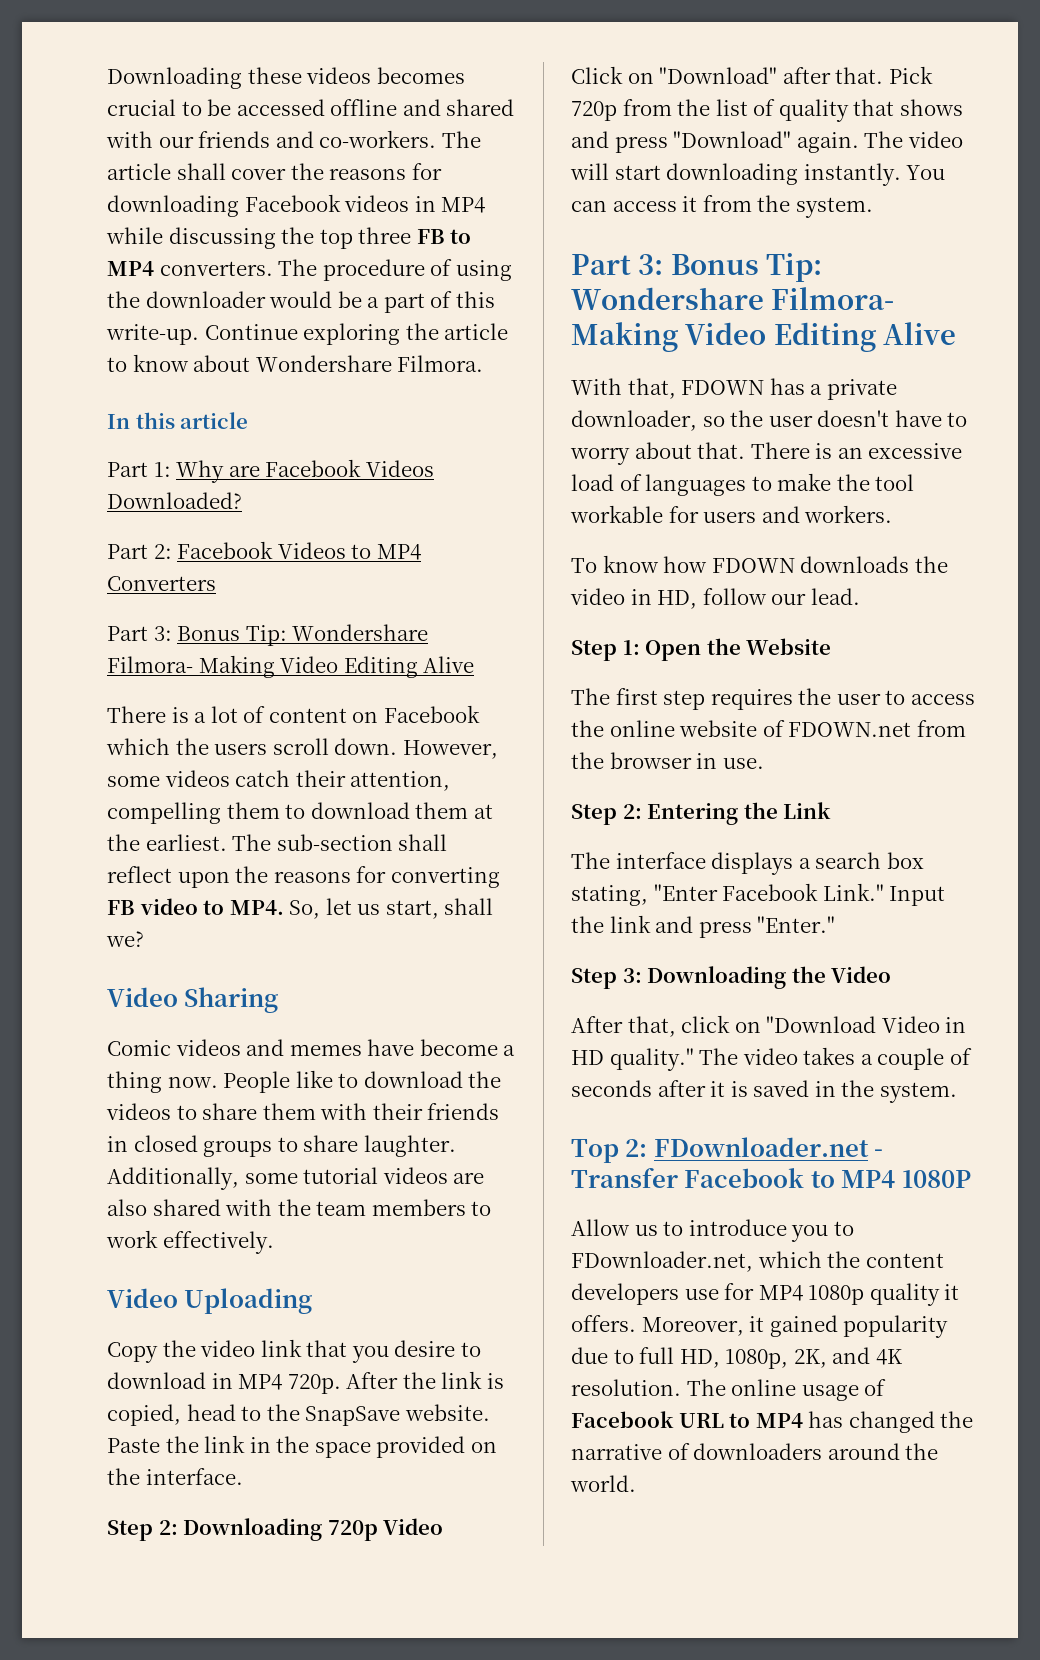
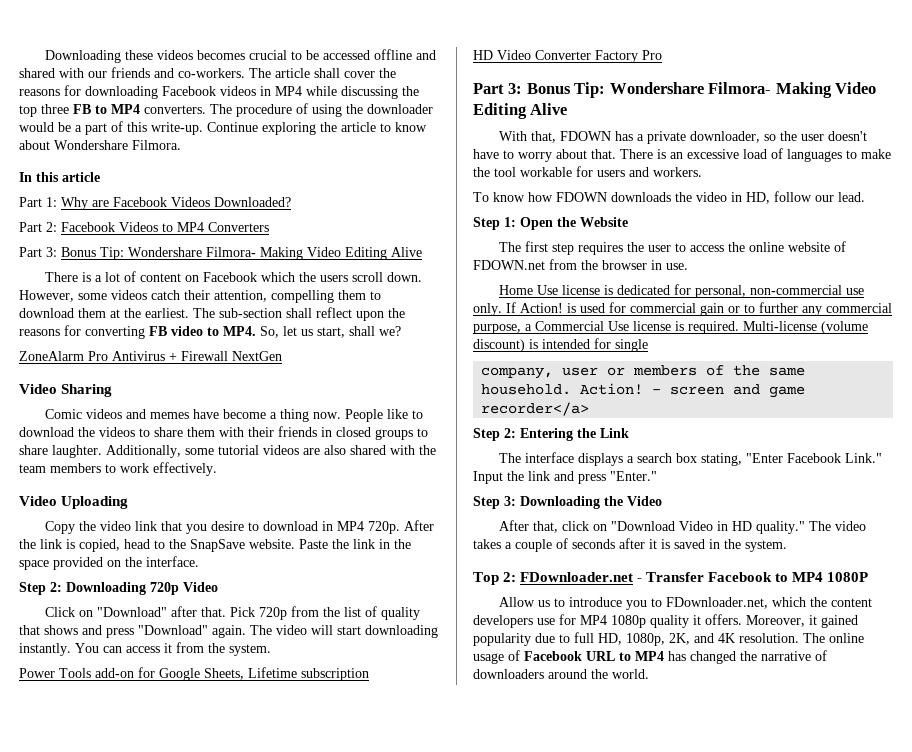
(144, 939) none -> [19,351,282,361] // ZoneAlarm Pro Antivirus + Firewall NextGen
(873, 207) none -> [19,667,369,681] [473,50,662,63] // Power Tools add-on for Google Sheets, Lifetime subscription // HD Video Converter Factory Pro
(764, 763) none -> [499,284,865,298] [473,302,892,316] [473,321,868,334] [473,338,648,352] [481,365,806,379] [481,383,806,398] [481,402,590,416] // Home Use license is dedicated for personal, non-commercial use only. If Action! is used for commercial gain or to further any commercial purpose, a Commercial Use license is required. Multi-license (volume discount) is intended for single // company, user or members of the same household. Action! - screen and game recorder</a>

